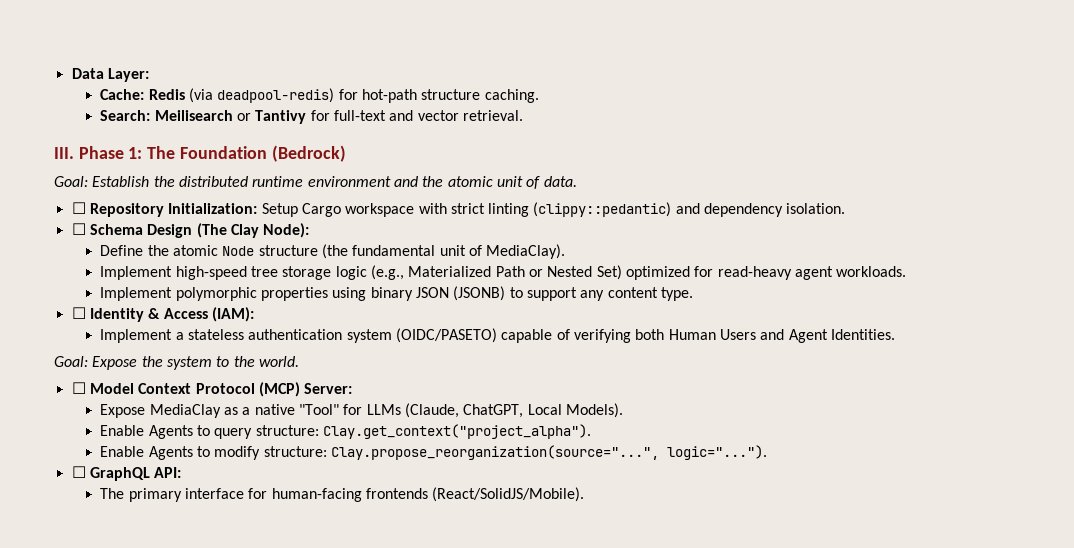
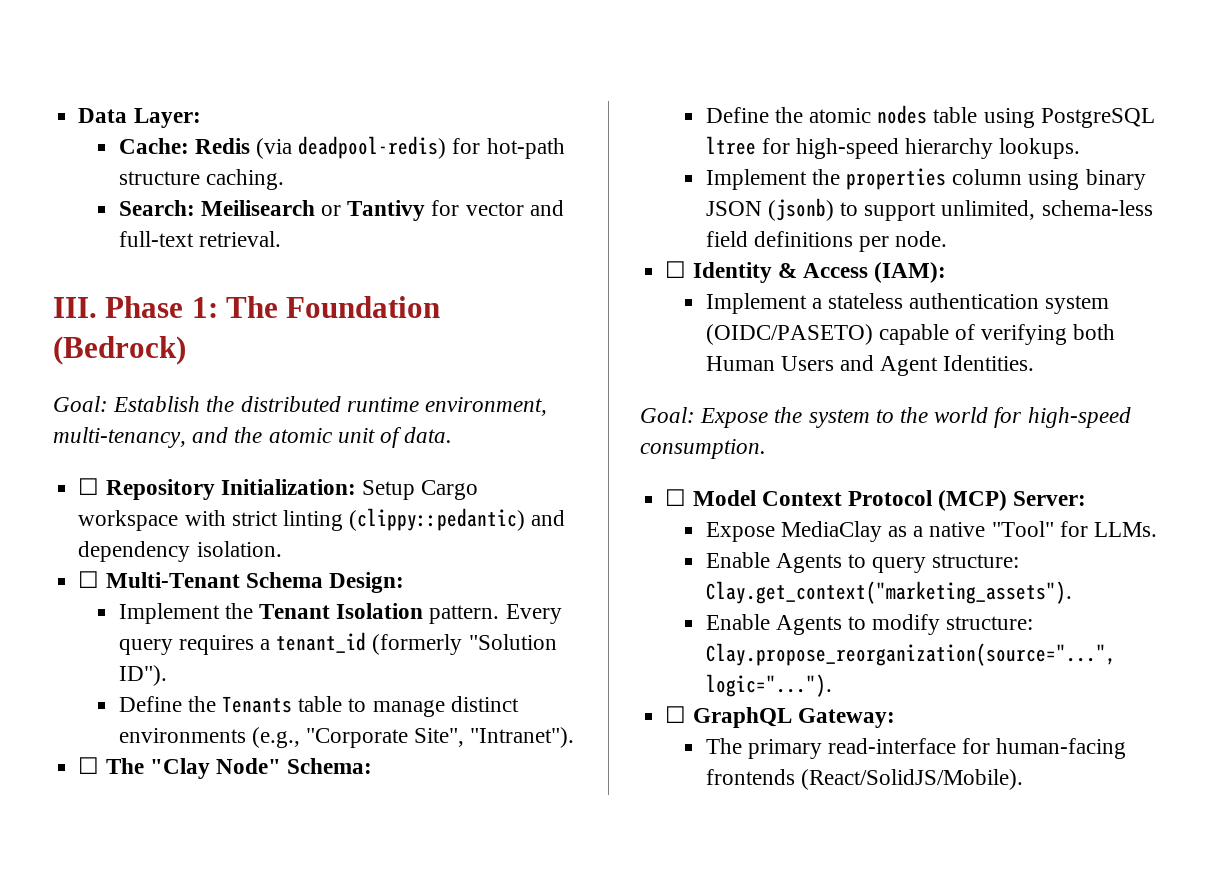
[333,110,459,121] full-text and vector -> [465,200,564,216] [118,231,194,247] vector and full-text
[307,176,391,187] environment -> [425,397,548,416] [53,427,186,448] environment, multi-tenancy,
[89,223,310,238] [100,244,566,259] [100,265,907,280] [100,287,329,301] Schema Design (The Clay Node): // Define the atomic Node structure (the fundamental unit of MediaClay). // Implement high-speed tree storage logic (e.g., Materialized Path or Nested Set) optimized for read-heavy agent workloads. // Implement polymorphic properties -> [105,572,404,593] [118,603,562,624] [118,632,557,655] [118,665,167,686] [118,696,519,717] [118,727,575,748] [78,757,373,779] [705,105,1155,128] [705,136,1081,159] [705,168,1023,190] Multi-Tenant Schema Design: // Implement the Tenant Isolation pattern. Every query requires a tenant_id (formerly "Solution ID"). // Define the Tenants table to manage distinct environments (e.g., "Corporate Site", "Intranet"). // ☐ The "Clay Node" Schema: // Define the atomic nodes table using PostgreSQL ltree for high-speed hierarchy lookups. // Implement the properties column
[453,286,506,301] (JSONB) -> [767,198,834,221] (jsonb)
[580,287,693,301] any content type. -> [941,200,1153,220] [705,231,948,252] unlimited, schema-less field definitions per node.
[258,356,299,367] world. -> [934,407,1131,428] [640,439,766,459] world for high-speed consumption.
[366,403,623,418] LLMs (Claude, ChatGPT, Local Models). -> [1094,522,1158,537] LLMs.
[322,424,591,439] Clay.get_context("project_alpha"). -> [705,581,1072,604] Clay.get_context("marketing_assets").
[154,467,182,478] API: -> [797,708,895,728] Gateway:
[185,488,245,499] interface -> [828,738,957,754] read-interface

